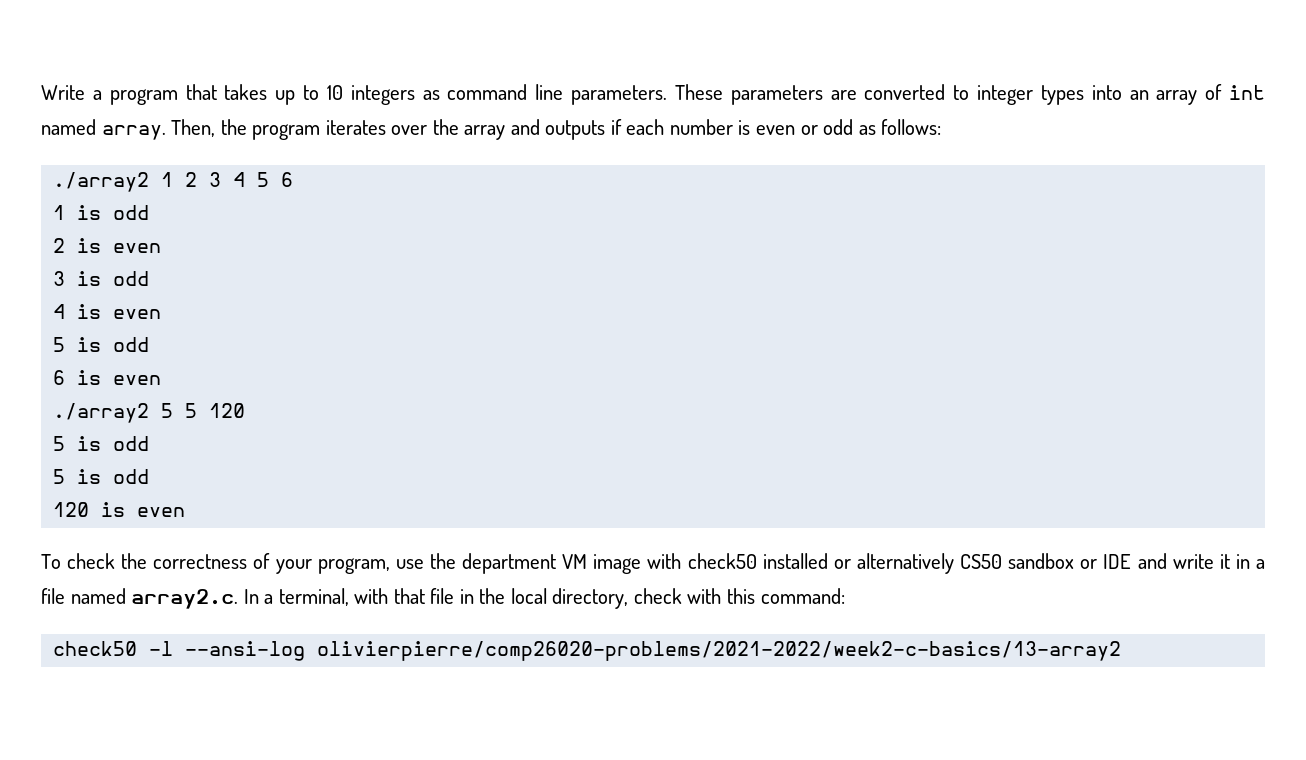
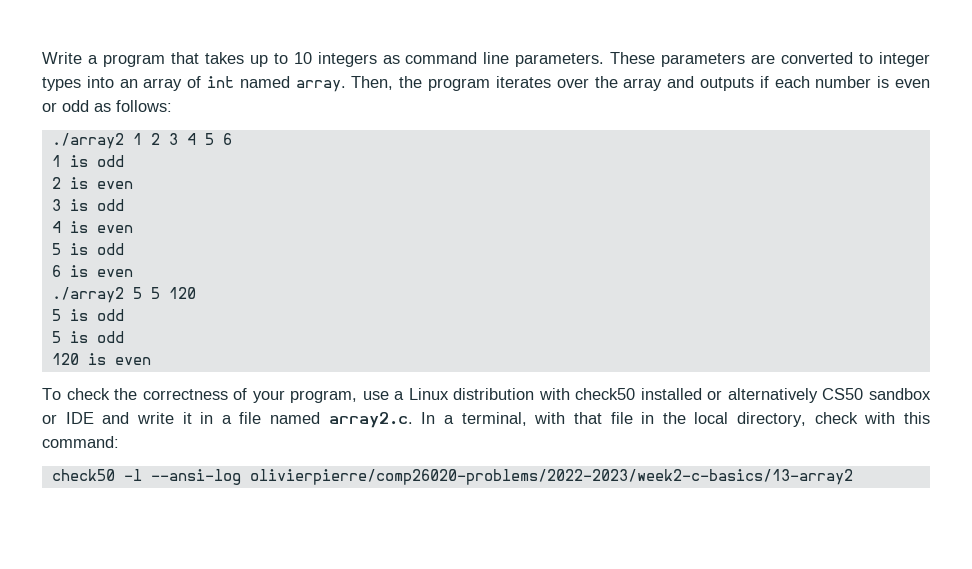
[429,553,642,574] the department VM image -> [394,388,535,400] a Linux distribution
[317,641,1122,661] olivierpierre/comp26020-problems/2021-2022/week2-c-basics/13-array2 -> [249,469,853,485] olivierpierre/comp26020-problems/2022-2023/week2-c-basics/13-array2

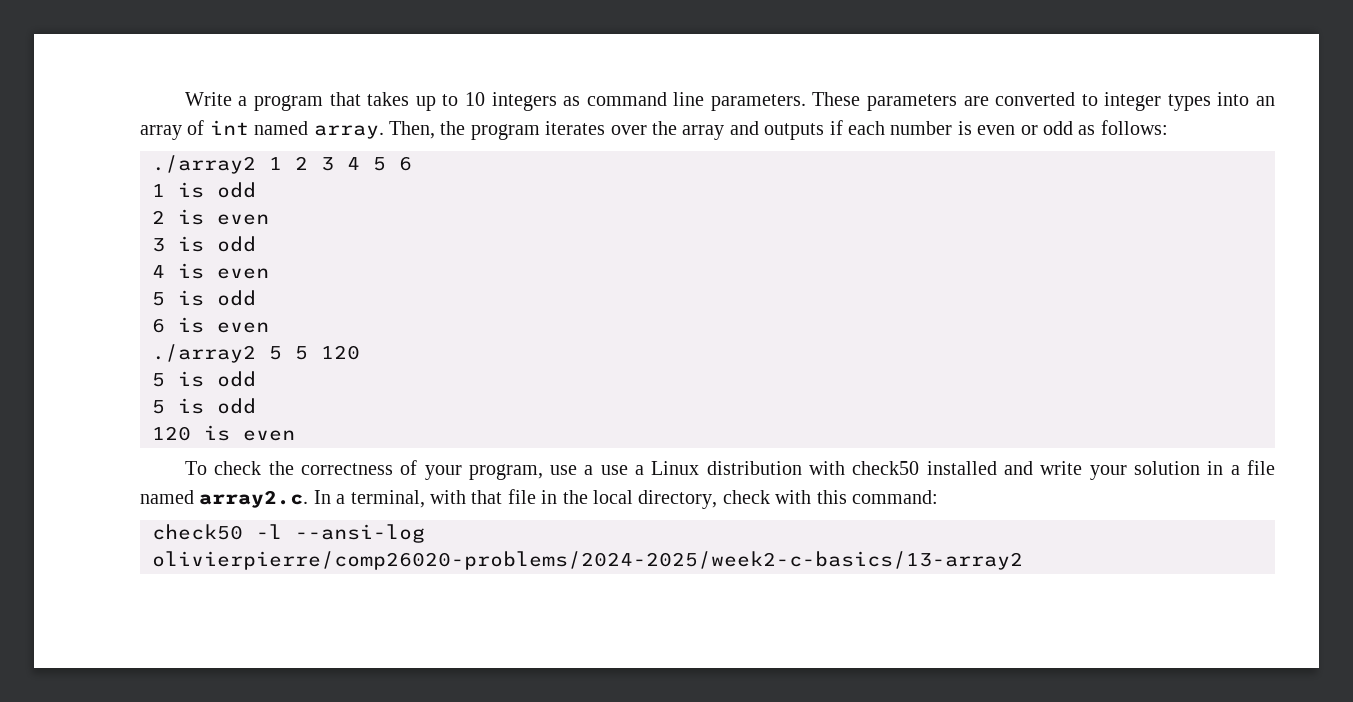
(405, 395) none -> [600,465,645,475] use a
[707,388,931,403] [42,412,192,424] or alternatively CS50 sandbox or IDE and write it -> [1004,461,1201,480] and write your solution
[249,469,853,485] olivierpierre/comp26020-problems/2022-2023/week2-c-basics/13-array2 -> [152,551,1023,570] olivierpierre/comp26020-problems/2024-2025/week2-c-basics/13-array2

